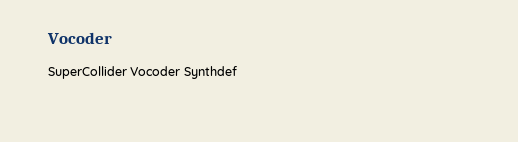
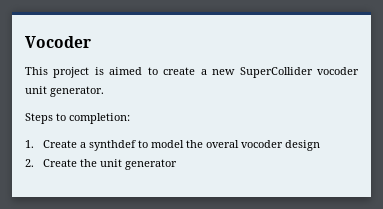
[48,66,237,79] SuperCollider Vocoder Synthdef -> [25,67,360,78] [25,86,104,97] [25,113,130,124] [25,140,321,151] [25,159,178,170] This project is aimed to create a new SuperCollider vocoder unit generator. // Steps to completion: // 1. Create a synthdef to model the overal vocoder design // 2. Create the unit generator

